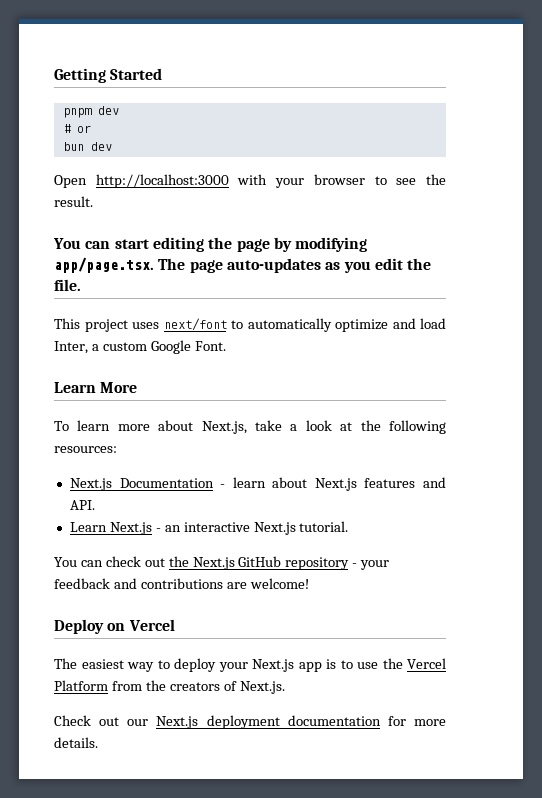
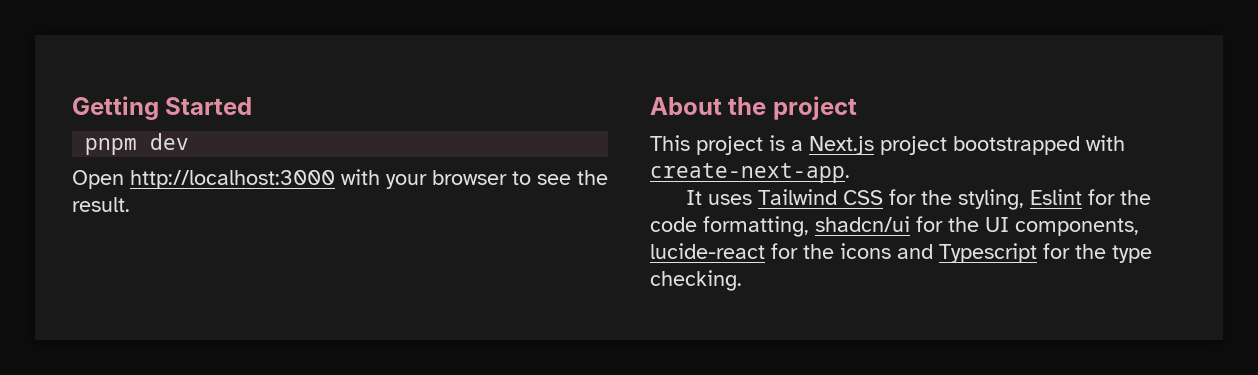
[62,124,91,133] [62,142,112,151] // # or // bun dev -> (190, 141) none
[53,237,368,252] [54,257,432,273] [54,279,81,291] [54,318,446,332] [54,340,226,354] [54,382,138,393] [54,420,446,434] [54,446,117,453] [69,477,446,491] [69,500,95,510] [69,521,349,535] [54,556,390,570] [54,578,309,589] [54,619,175,634] [54,658,446,672] [54,680,285,694] [54,715,446,729] [54,737,98,748] You can start editing the page by modifying app/page.tsx. The page auto-updates as you edit the file. // This project uses next/font to automatically optimize and load Inter, a custom Google Font. // Learn More // To learn more about Next.js, take a look at the following resources: // Next.js Documentation - learn about Next.js features and API. // Learn Next.js - an interactive Next.js tutorial. // You can check out the Next.js GitHub repository - your feedback and contributions are welcome! // Deploy on Vercel // The easiest way to deploy your Next.js app is to use the Vercel Platform from the creators of Next.js. // Check out our Next.js deployment documentation for more details. -> [650,96,857,120] [650,135,1125,155] [650,163,850,183] [686,189,1152,210] [650,216,1139,237] [650,243,1152,263] [650,270,742,291] About the project // This project is a Next.js project bootstrapped with create-next-app. // It uses Tailwind CSS for the styling, Eslint for the code formatting, shadcn/ui for the UI components, lucide-react for the icons and Typescript for the type checking.

